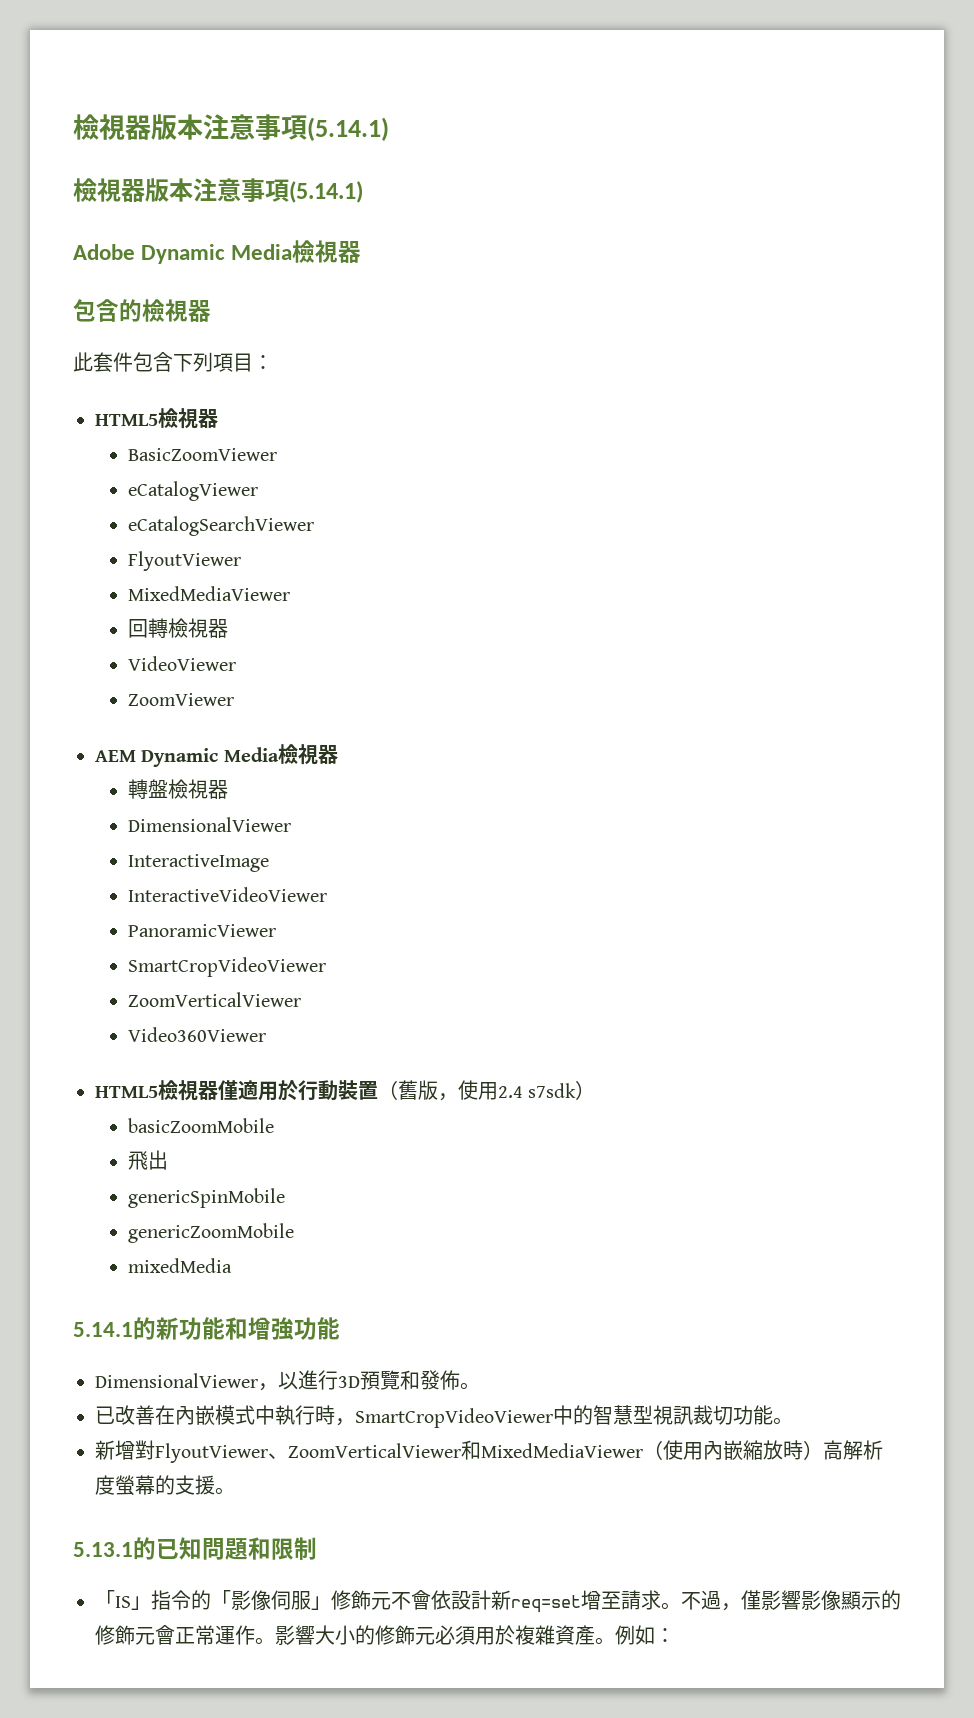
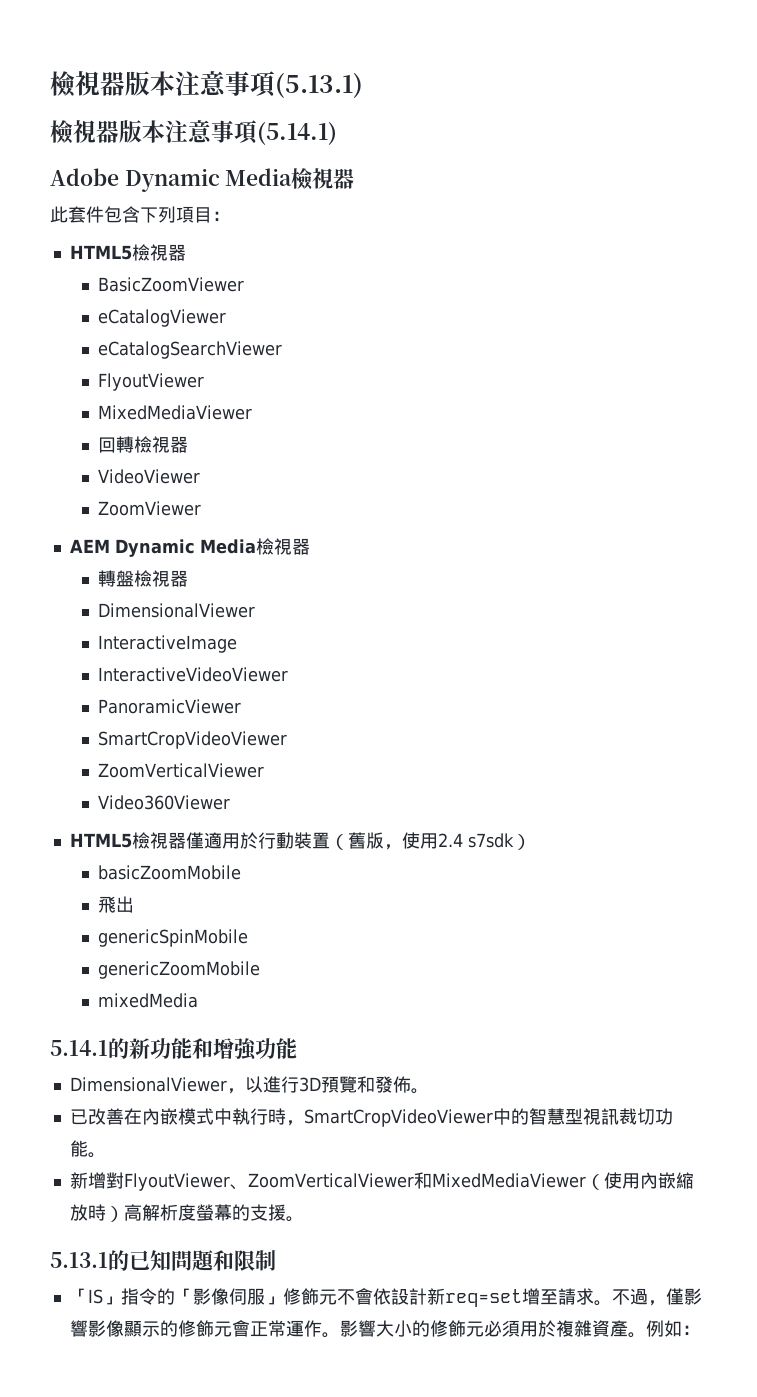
[73,114,389,141] 檢視器版本注意事項(5.14.1) -> [50,71,363,98] 檢視器版本注意事項(5.13.1)
[73,299,211,322] // 包含的檢視器 -> (355, 178) none

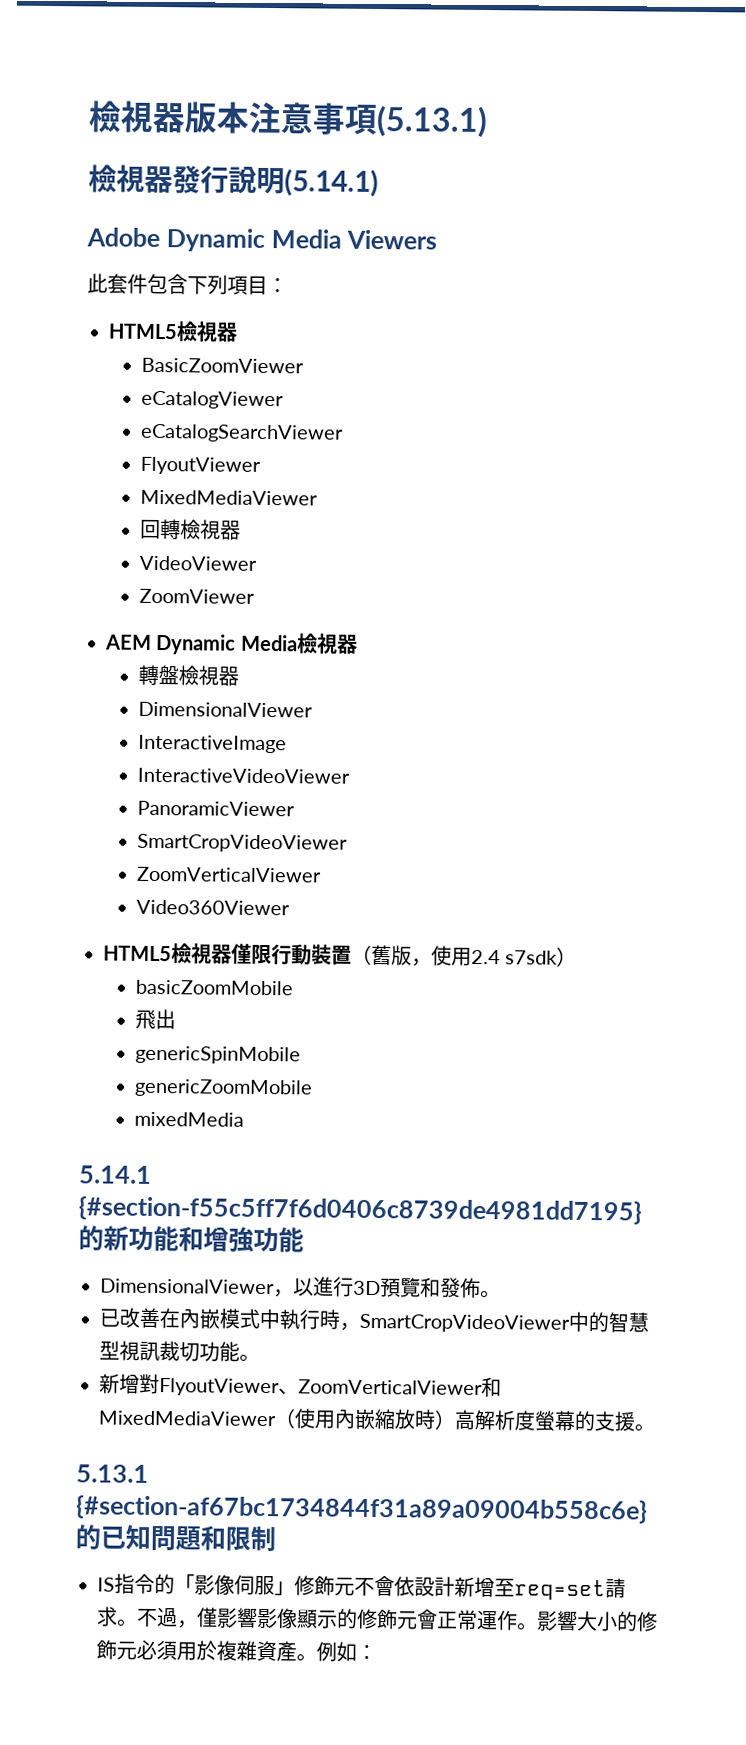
[119,120,258,144] 版本注意事項 -> [172,165,285,195] 發行說明
[291,168,355,190] 檢視器 -> [346,229,438,250] Viewers
[203,832,258,849] 適用於 -> [251,943,272,965] 限
(108, 1048) none -> [78,1196,642,1225] {#section-f55c5ff7f6d0406c8739de4981dd7195}
(108, 1260) none -> [76,1495,648,1524] {#section-af67bc1734844f31a89a09004b558c6e}
[69,1288,121,1305] 「IS」 -> [97,1577,115,1592] IS
[444,1288,558,1307] req=set增至 -> [474,1576,606,1601] 增至req=set

